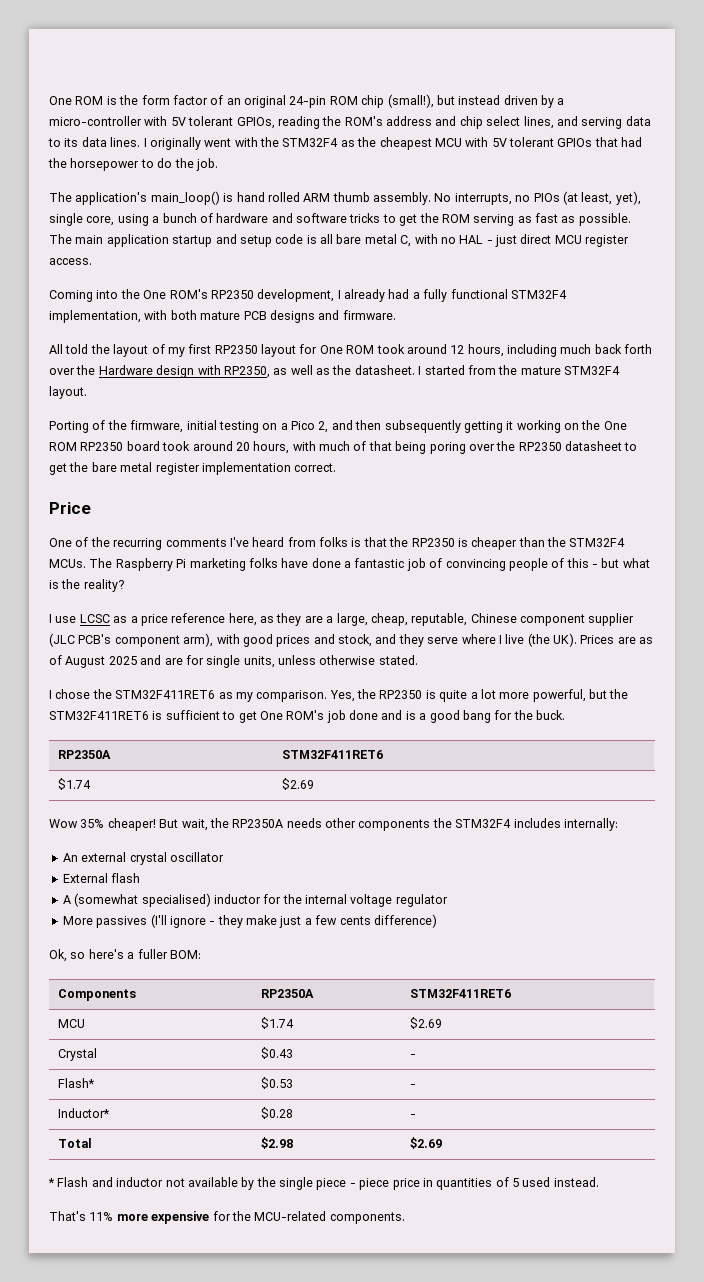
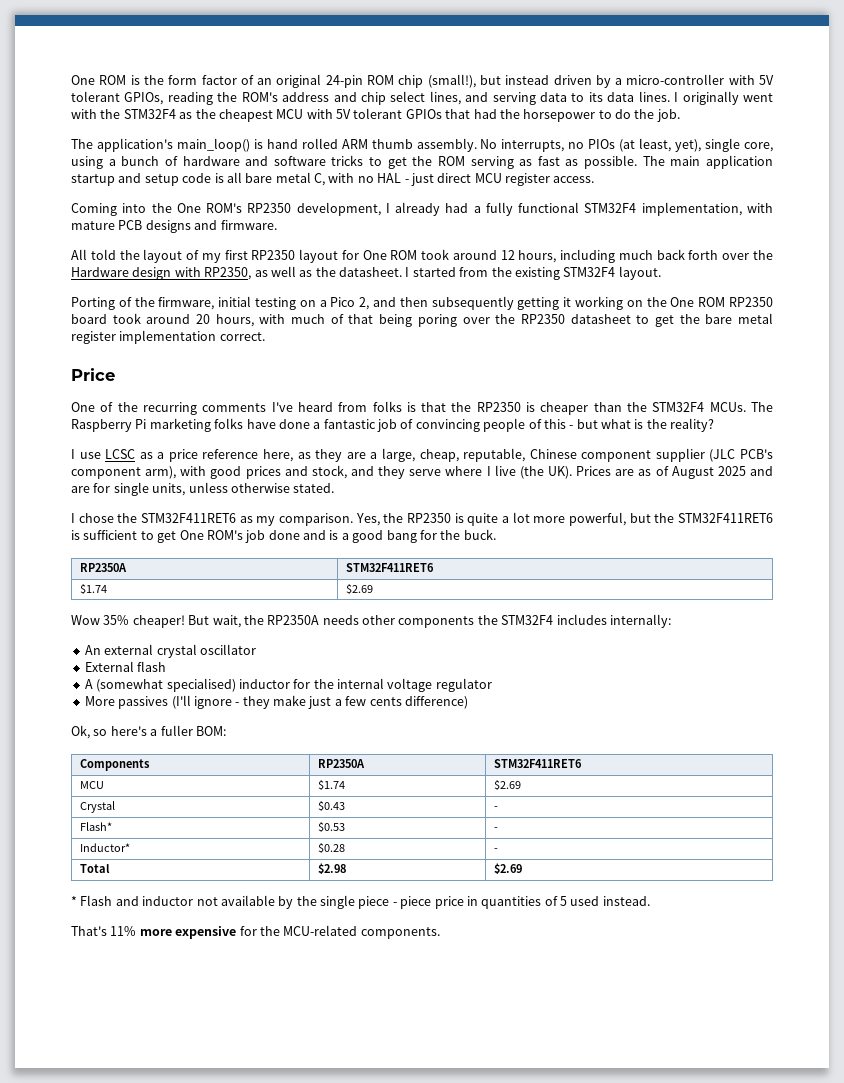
[170,310,197,320] both -> (773, 208) none
[520,366,561,375] mature -> [514,267,560,280] existing

